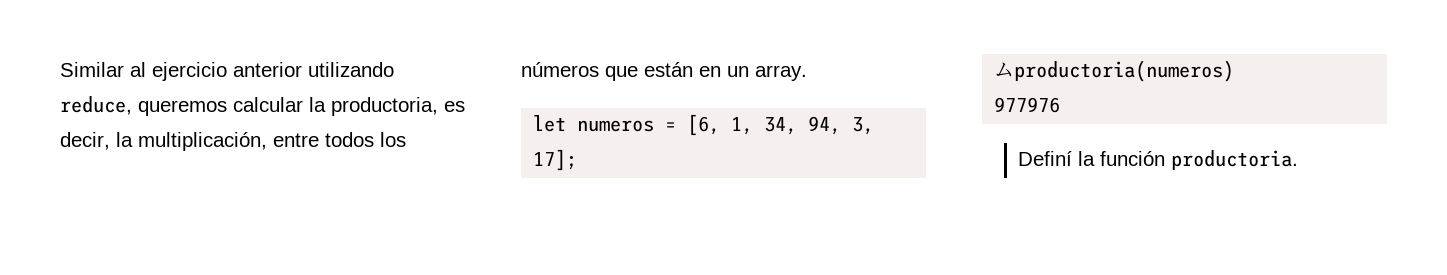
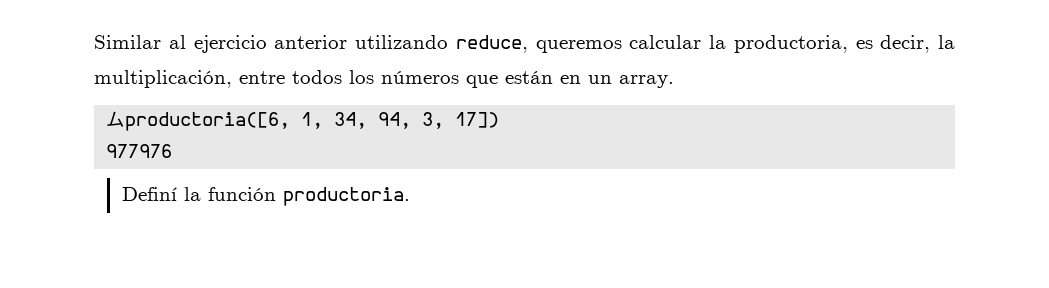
[533,114,721,136] let numeros = [6, -> [106,111,291,131] ムproductoria([6,
[533,149,578,171] [994,60,1235,82] 17]; // ムproductoria(numeros) -> [455,112,500,128] 17])

